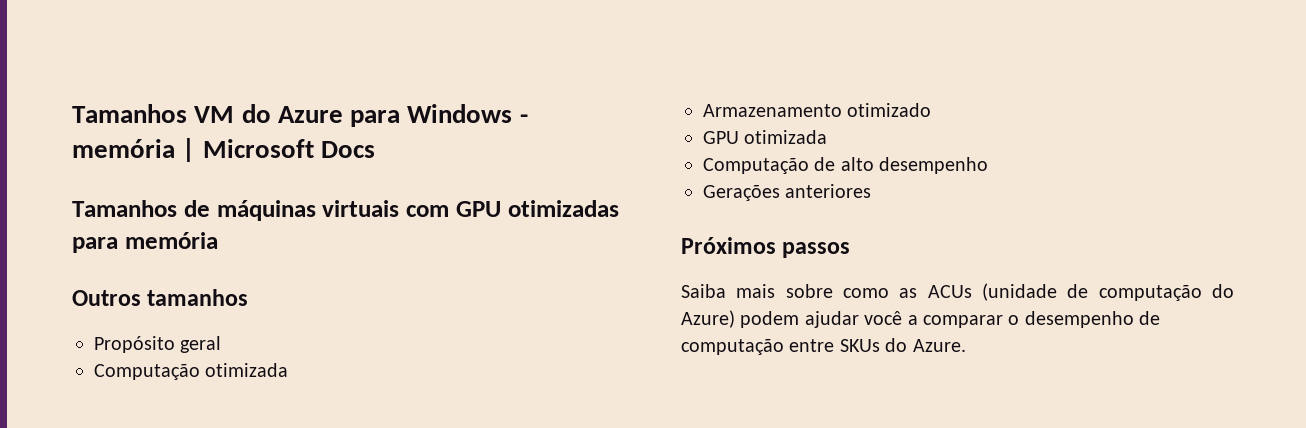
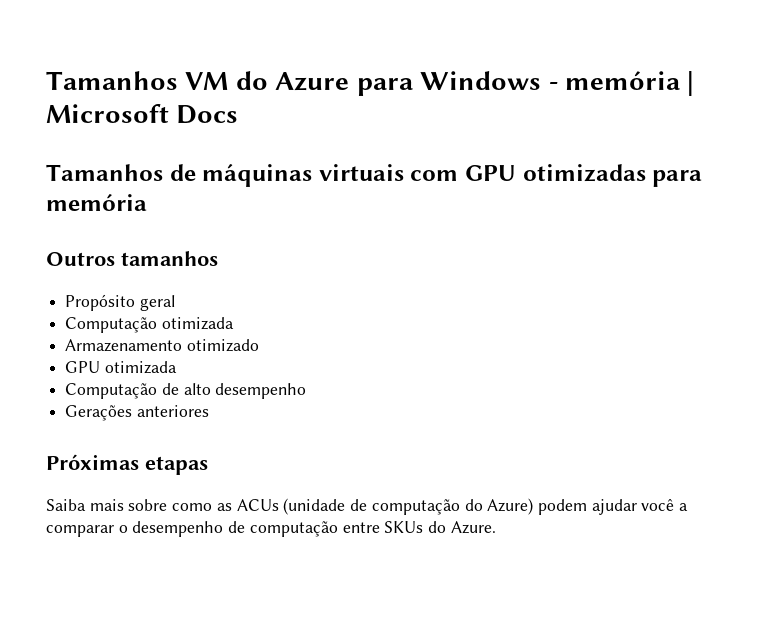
[681,237,851,258] Próximos passos -> [46,454,208,475] Próximas etapas

